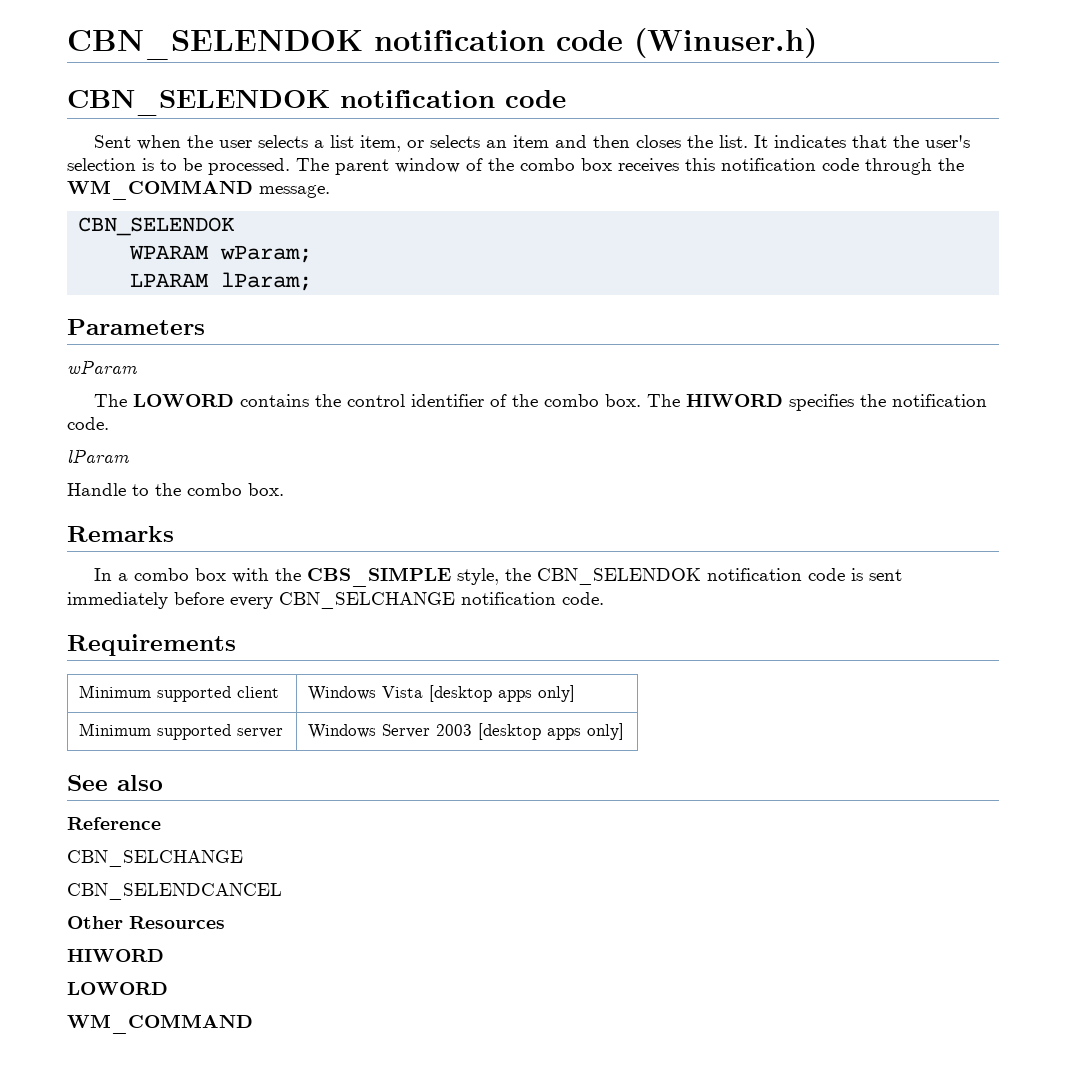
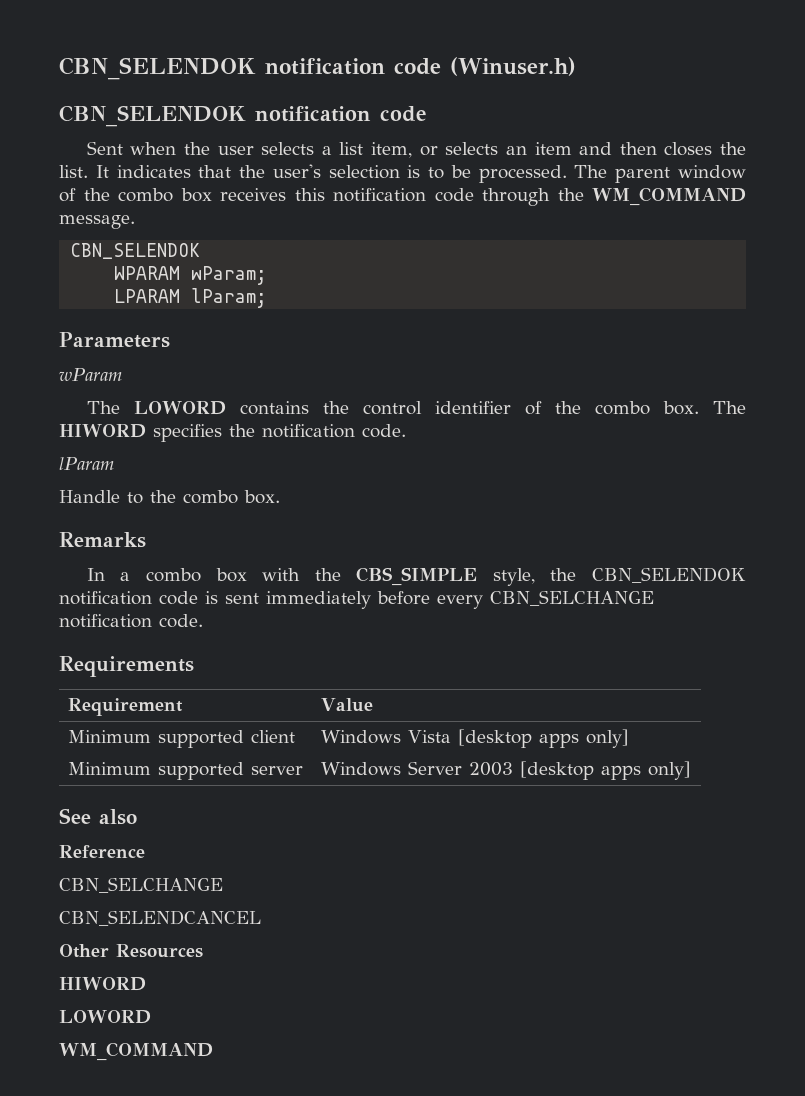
(236, 645) none -> [68,698,184,716] [321,698,374,712] // Requirement | Value

